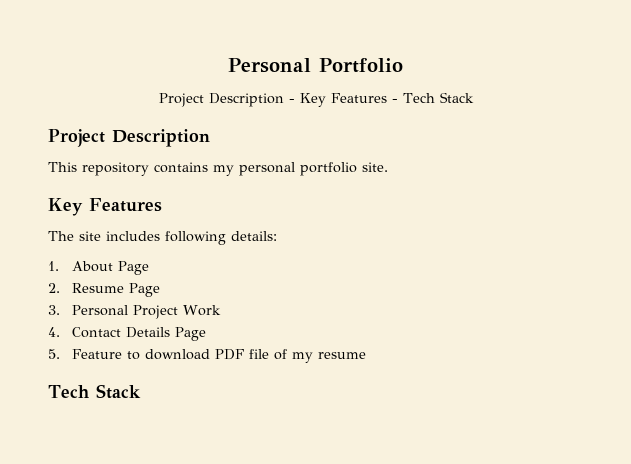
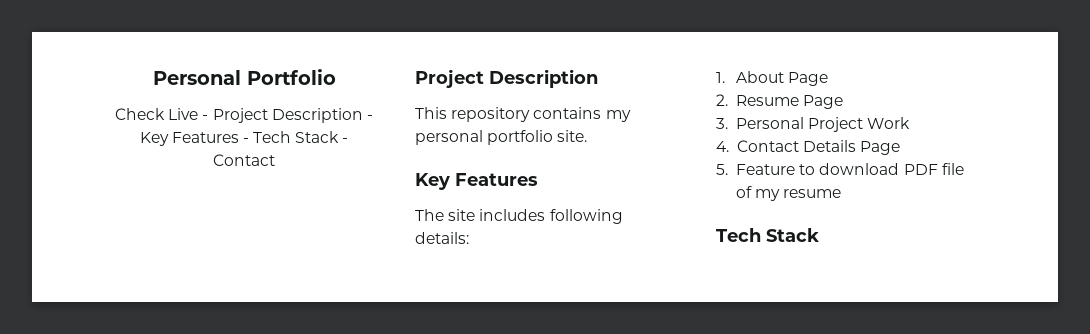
(403, 65) none -> [115,108,209,120] Check Live -
(474, 97) none -> [342,138,349,143] [213,154,275,166] - Contact

